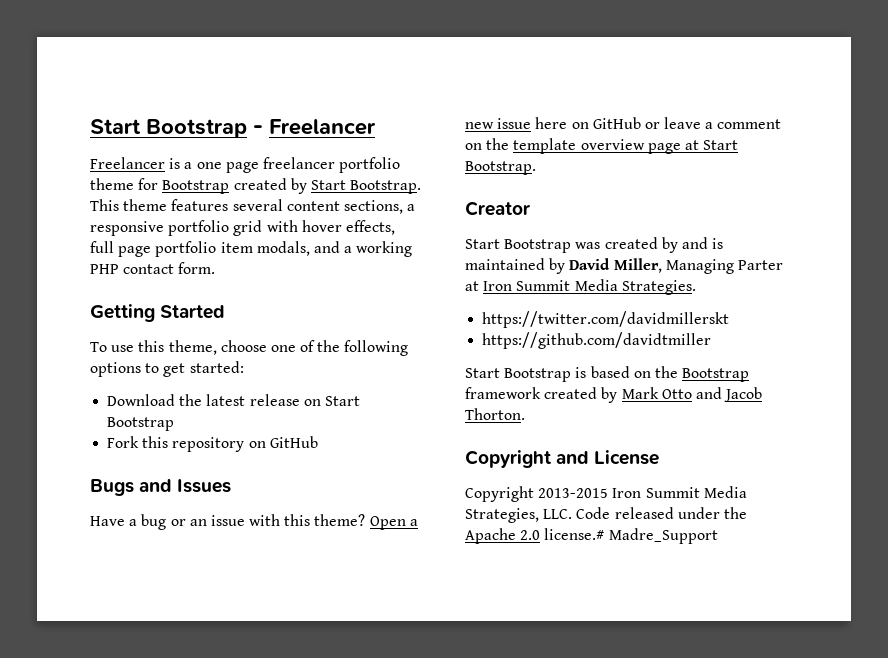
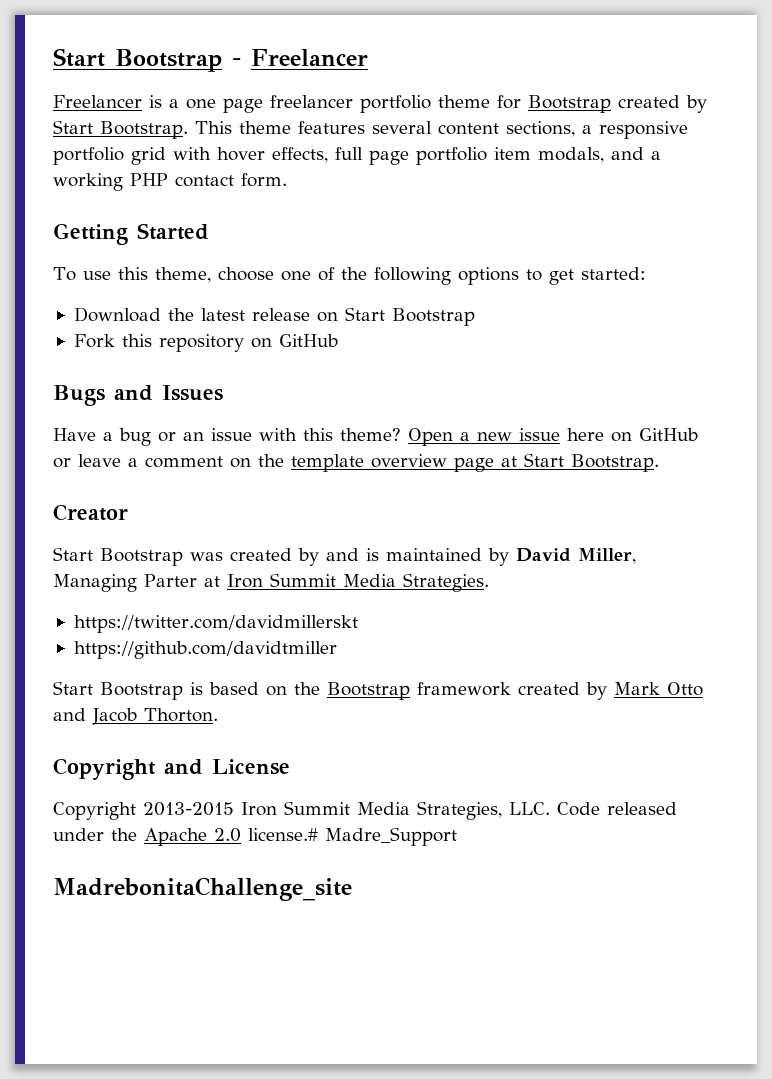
(718, 536) none -> [53,877,352,901] // MadrebonitaChallenge_site

